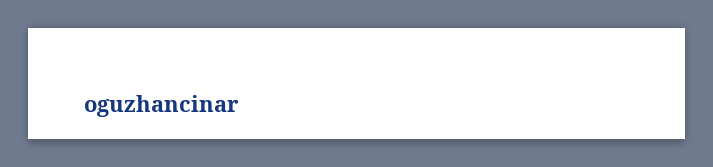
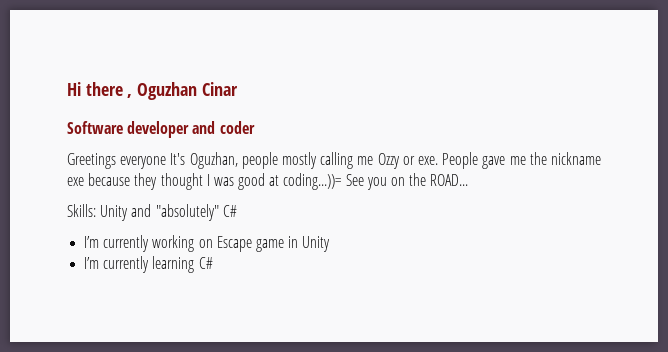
[84,95,239,117] oguzhancinar -> [67,82,238,100] [67,121,255,138] [67,152,601,169] [67,173,469,190] [67,204,237,221] [84,235,331,252] [84,256,213,273] Hi there , Oguzhan Cinar // Software developer and coder // Greetings everyone It's Oguzhan, people mostly calling me Ozzy or exe. People gave me the nickname exe because they thought I was good at coding...))= See you on the ROAD... // Skills: Unity and "absolutely" C# // I’m currently working on Escape game in Unity // I’m currently learning C#

